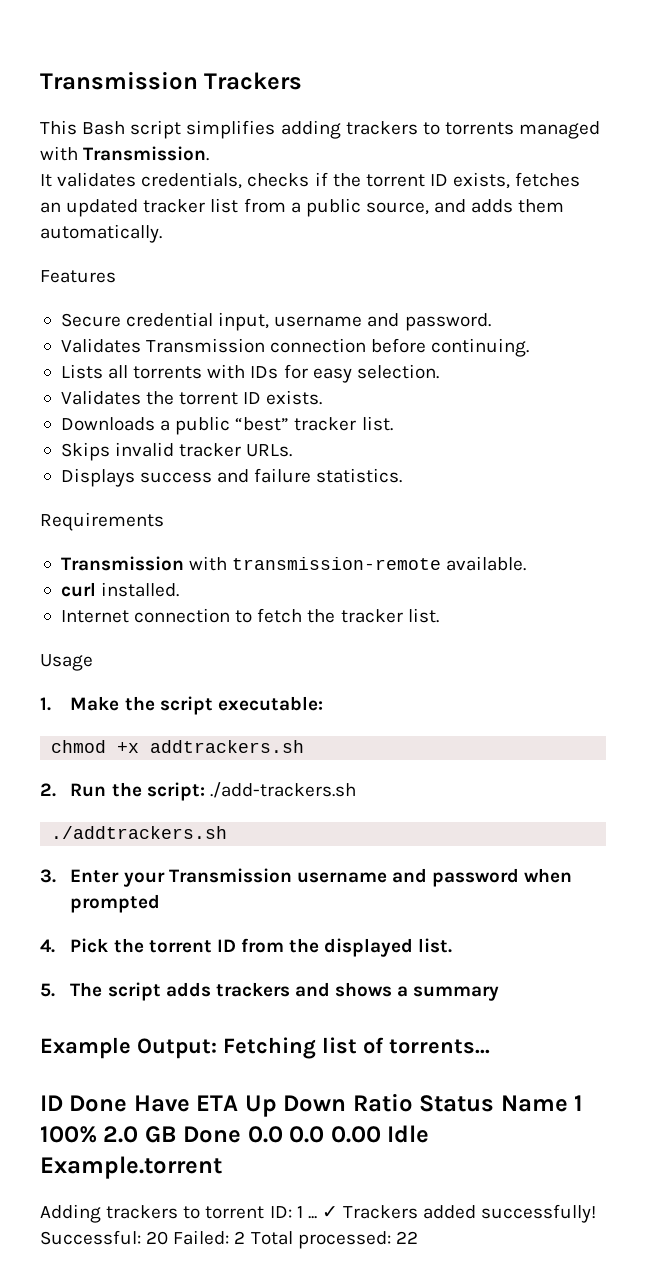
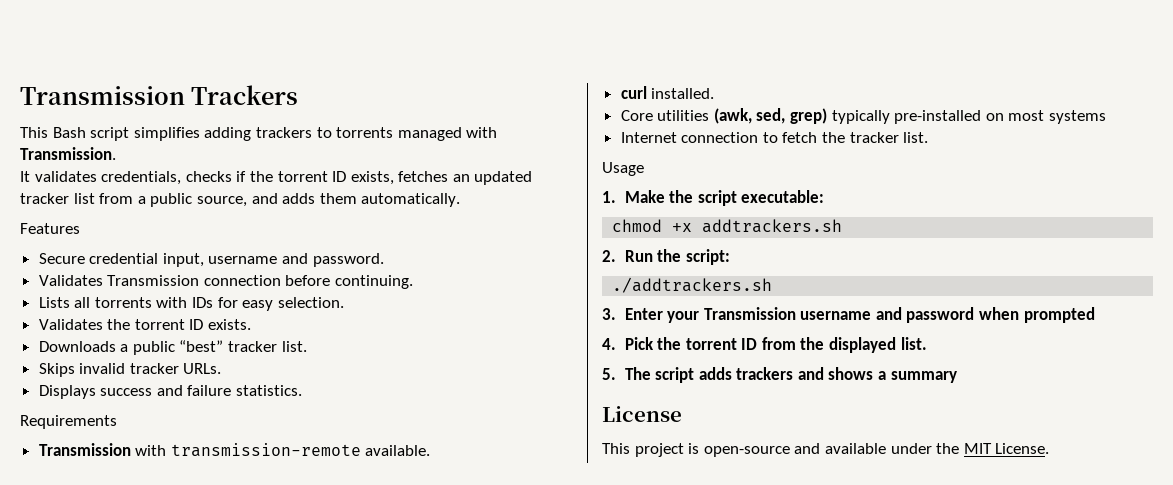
(180, 589) none -> [620,108,1107,124] // Core utilities (awk, sed, grep) typically pre-installed on most systems
[209,782,356,798] ./add-trackers.sh -> (730, 257) none
[40,1037,490,1059] [40,1093,584,1117] [40,1125,430,1143] [40,1156,222,1179] [40,1204,597,1223] [40,1230,418,1249] Example Output: Fetching list of torrents... // ID Done Have ETA Up Down Ratio Status Name 1 100% 2.0 GB Done 0.0 0.0 0.00 Idle Example.torrent // Adding trackers to torrent ID: 1 ... ✓ Trackers added successfully! Successful: 20 Failed: 2 Total processed: 22 -> [602,406,682,422] [602,443,1050,457] License // This project is open-source and available under the MIT License.

